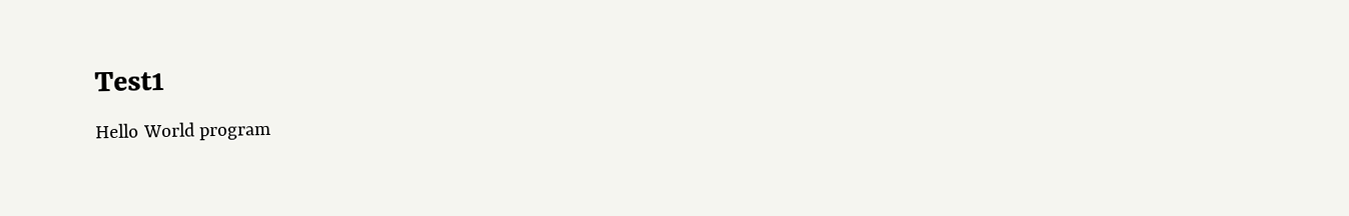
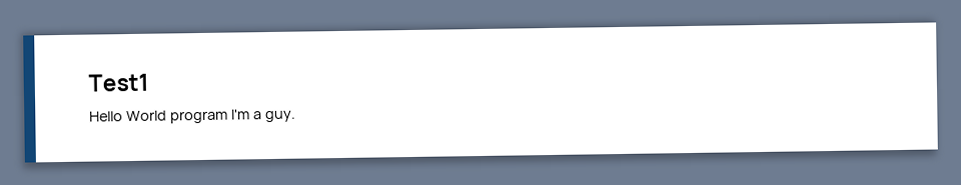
(272, 133) none -> [230,109,296,123] I'm a guy.

